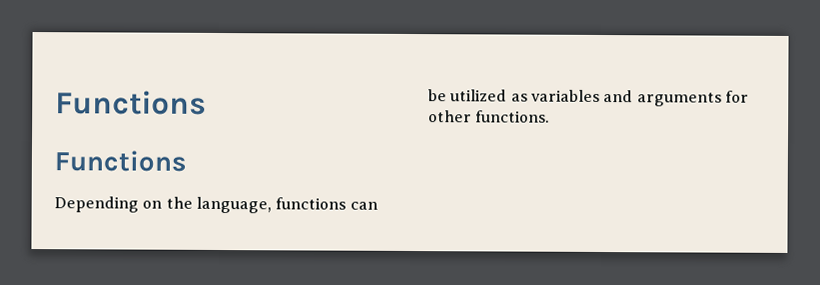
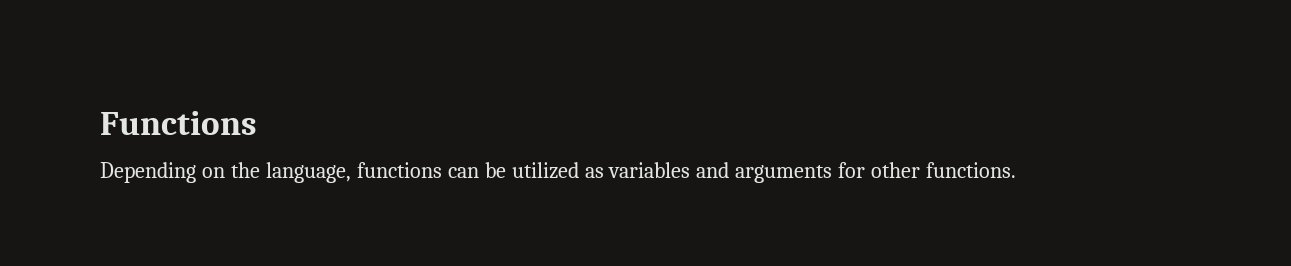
[55,90,207,115] [54,150,187,172] Functions // Functions -> [100,111,257,135] Functions

